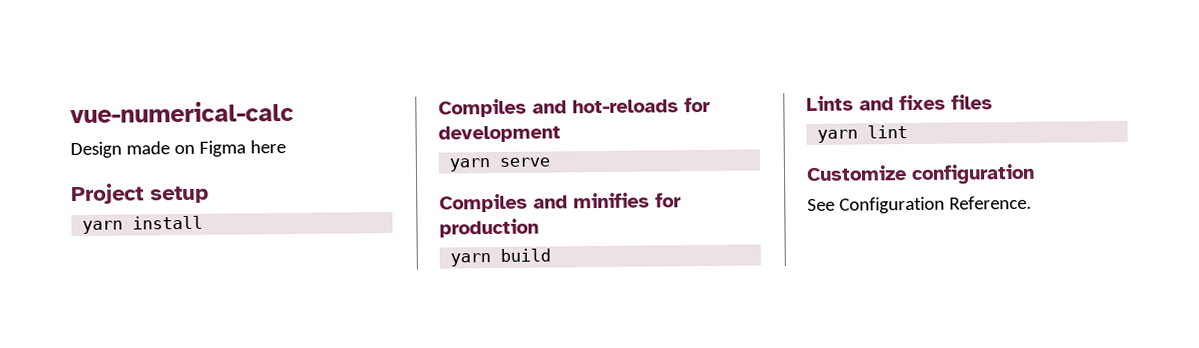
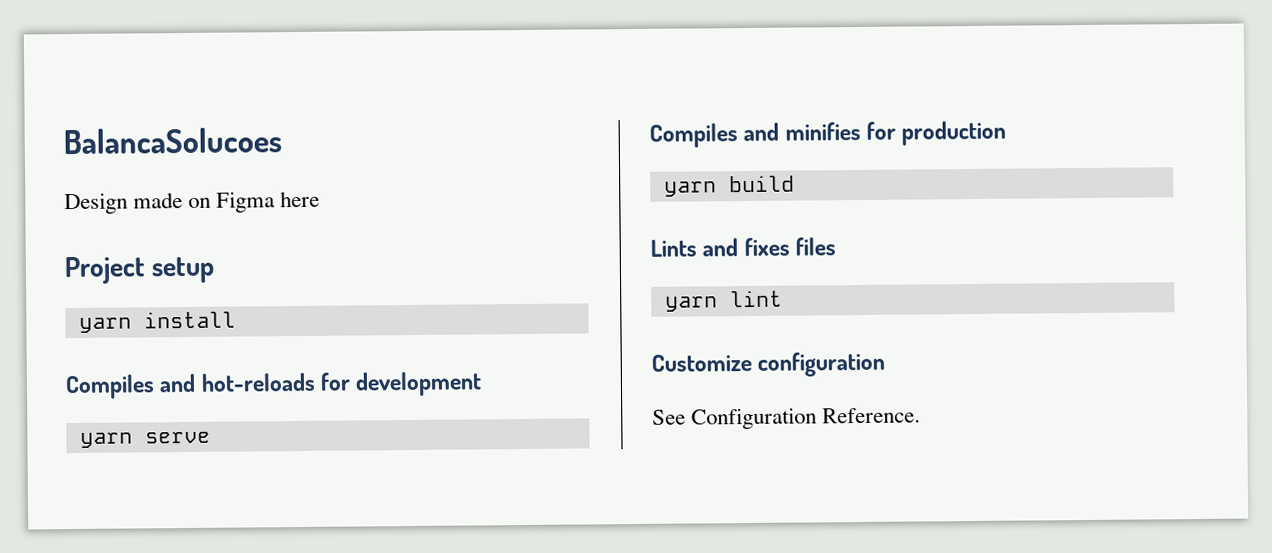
[70,100,294,124] vue-numerical-calc -> [63,127,282,155] BalancaSolucoes

